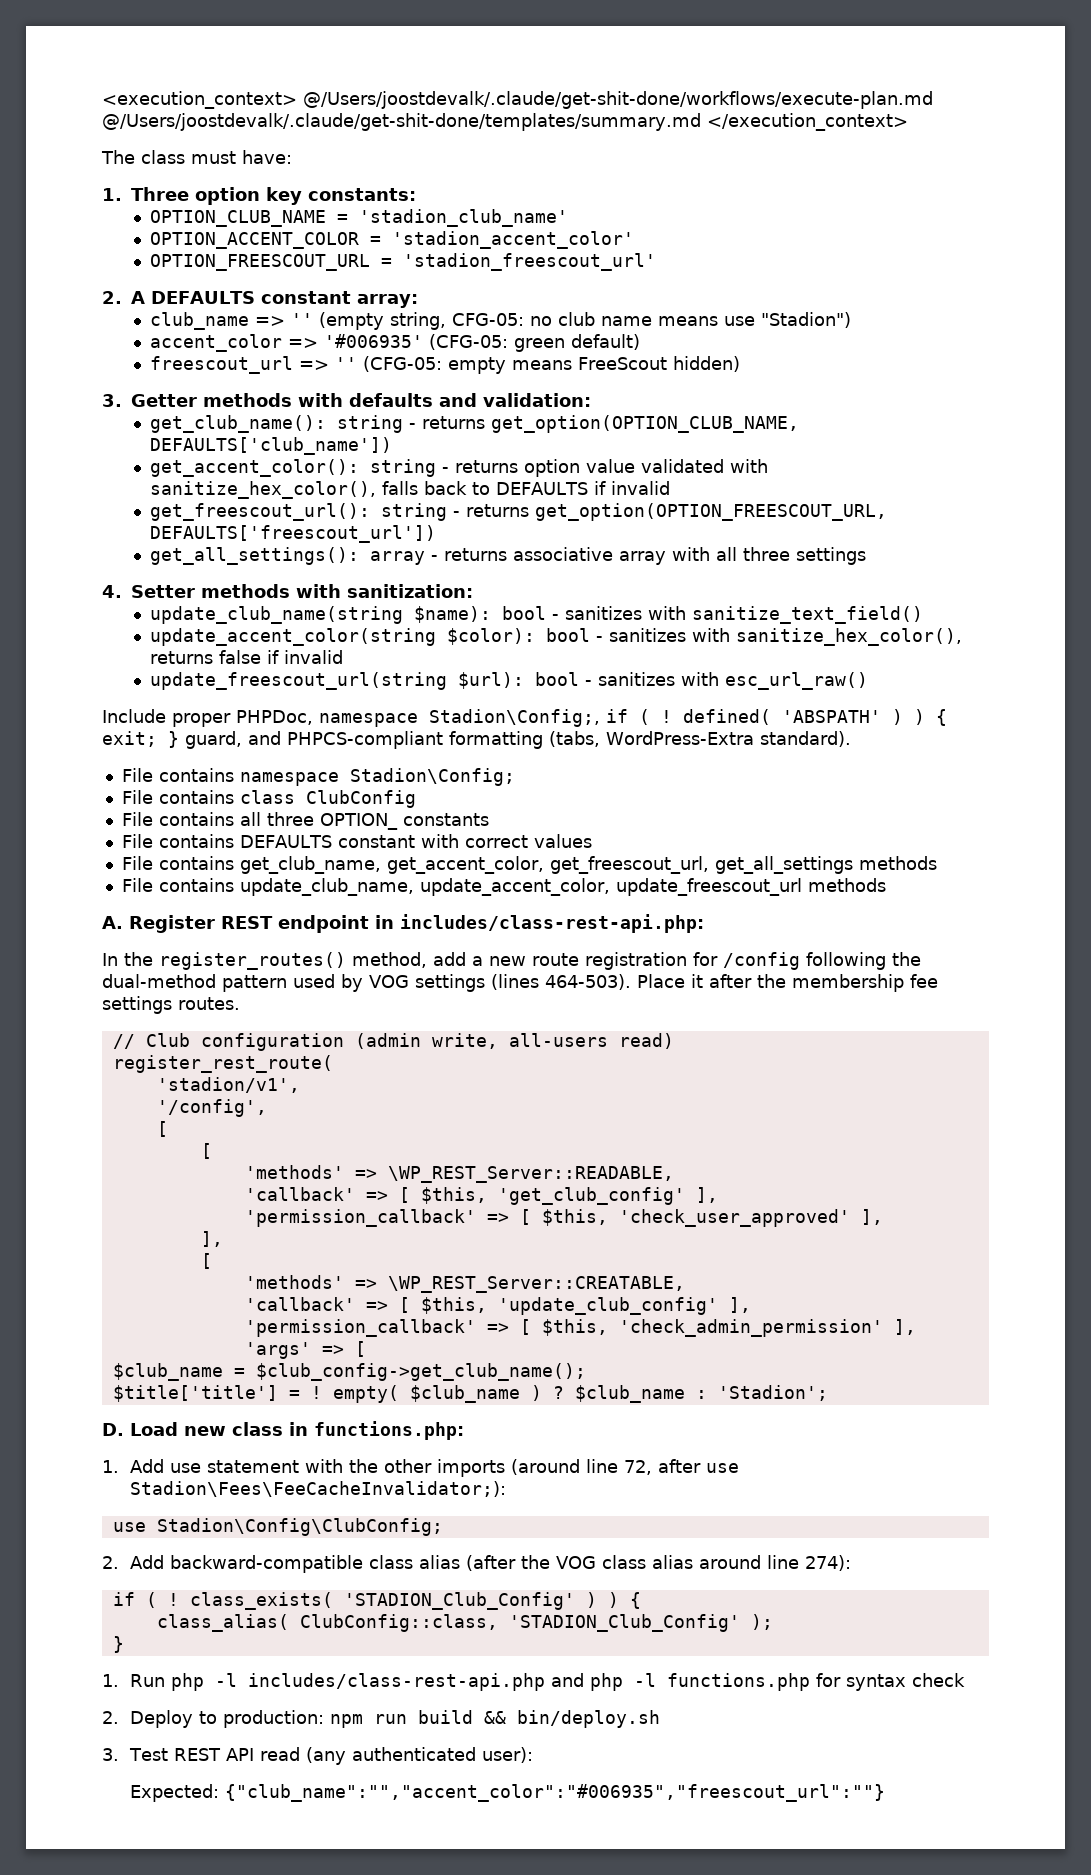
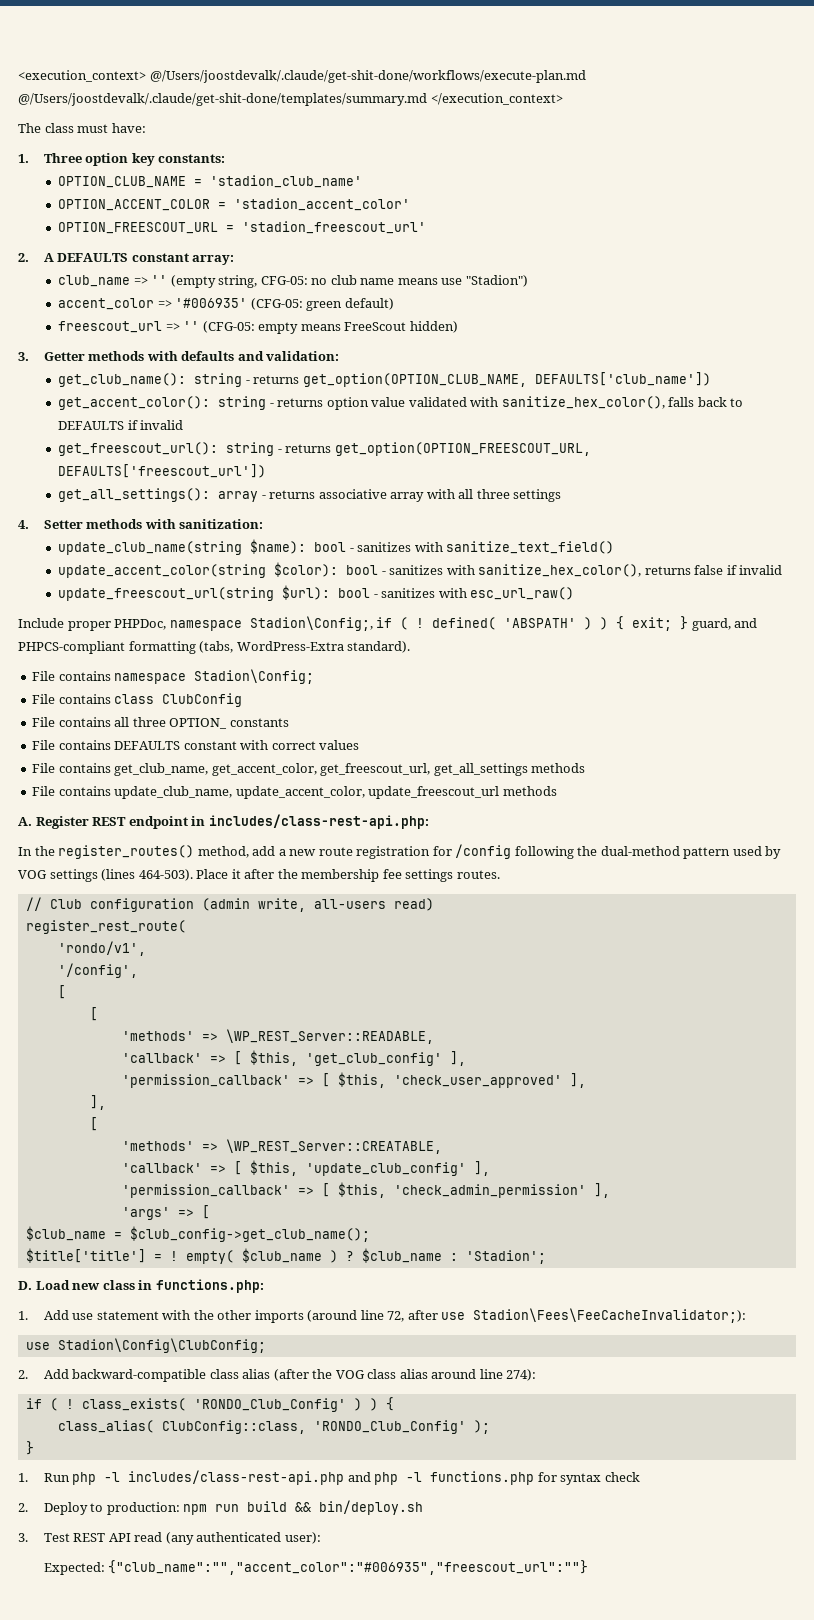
[156,1077,300,1093] 'stadion/v1', -> [57,941,146,956] 'rondo/v1',
[343,1592,575,1610] 'STADION_Club_Config' -> [193,1398,346,1412] 'RONDO_Club_Config'
[508,1614,740,1632] 'STADION_Club_Config' -> [313,1420,466,1434] 'RONDO_Club_Config'

